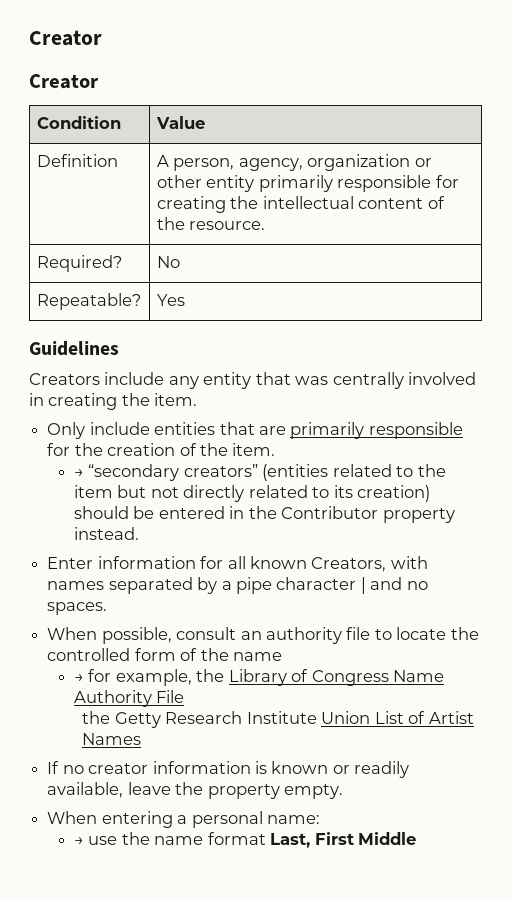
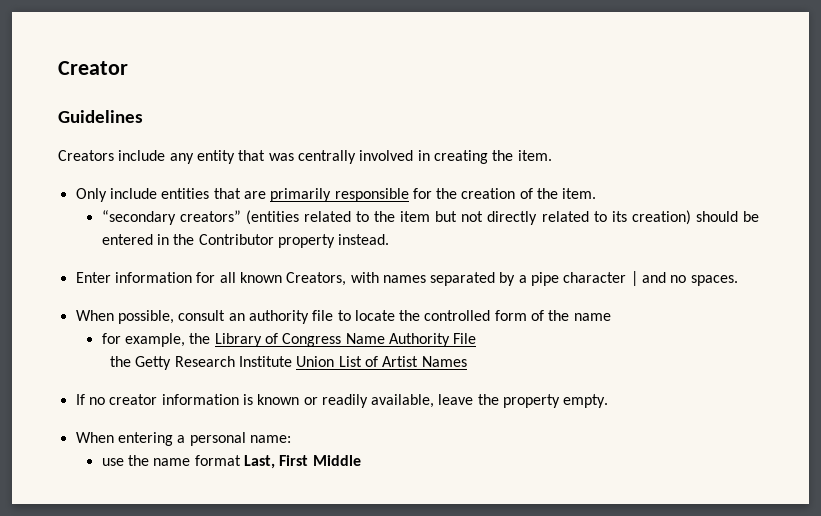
[29,30,102,46] [29,74,99,89] [36,116,121,129] [155,116,205,129] [36,154,118,167] [156,154,432,171] [156,175,459,192] [156,196,445,213] [156,217,266,230] [36,255,122,272] [156,256,180,268] [36,293,141,310] [156,294,185,306] Creator // Creator // Condition | Value // Definition | A person, agency, organization or other entity primarily responsible for creating the intellectual content of the resource. // Required? | No // Repeatable? | Yes -> [58,61,128,75] Creator
[73,469,84,477] → -> (597, 193) none
[73,674,84,682] → -> (611, 317) none
[73,837,84,845] → -> (291, 439) none

